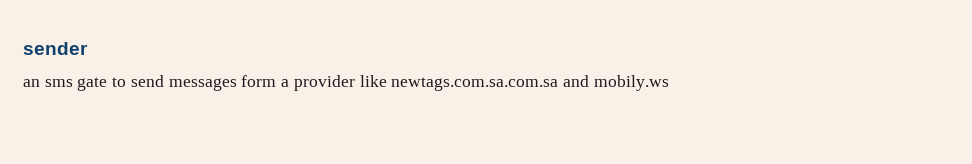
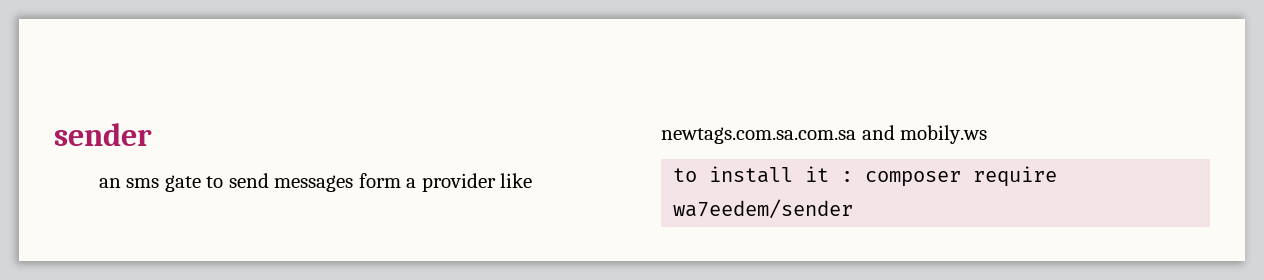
(669, 83) none -> [673,166,1058,187] [673,199,854,219] // to install it : composer require wa7eedem/sender

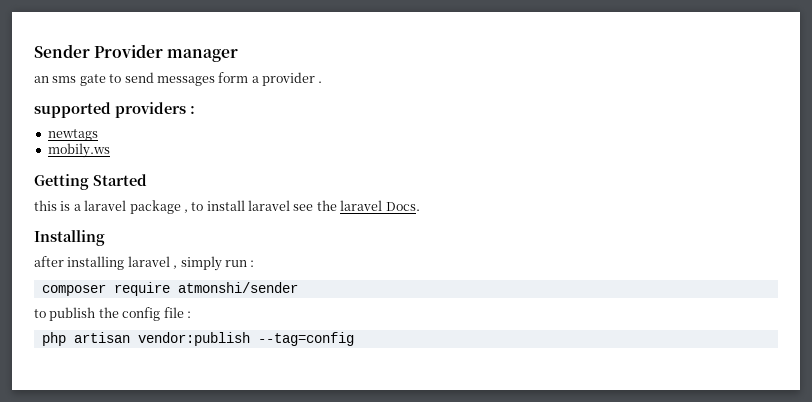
[54,123,152,146] sender -> [34,44,239,62] Sender Provider manager
[500,173,533,188] [661,125,988,144] [673,166,854,183] like newtags.com.sa.com.sa and mobily.ws // to install it : -> [318,81,323,83] [34,102,195,118] [47,129,98,141] [47,143,110,158] [34,174,147,190] [34,200,420,214] [34,230,105,246] [34,256,255,271] . // supported providers : // newtags // mobily.ws // Getting Started // this is a laravel package , to install laravel see the laravel Docs. // Installing // after installing laravel , simply run : //
[673,199,854,219] wa7eedem/sender -> [177,282,298,293] [34,307,191,321] [41,332,354,346] atmonshi/sender // to publish the config file : // php artisan vendor:publish --tag=config

